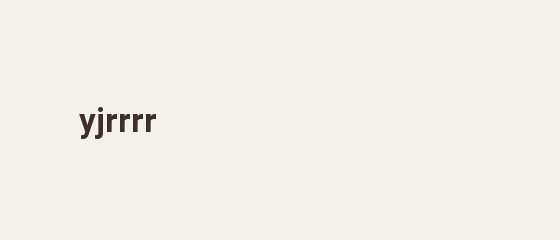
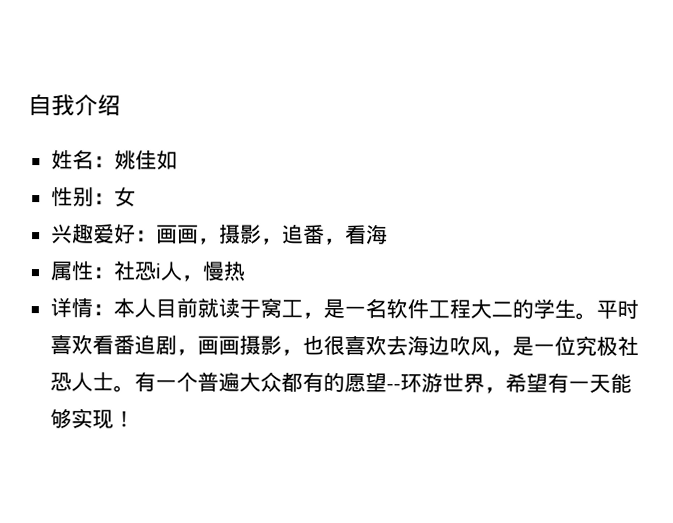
[79,107,157,139] yjrrrr -> [28,94,121,117] [50,150,178,170] [50,187,136,207] [50,223,388,246] [49,260,246,282] [49,297,639,320] [49,334,639,357] [49,371,632,394] [49,408,135,430] 自我介绍 // 姓名：姚佳如 // 性别：女 // 兴趣爱好：画画，摄影，追番，看海 // 属性：社恐i人，慢热 // 详情：本人目前就读于窝工，是一名软件工程大二的学生。平时喜欢看番追剧，画画摄影，也很喜欢去海边吹风，是一位究极社恐人士。有一个普遍大众都有的愿望--环游世界，希望有一天能够实现！

